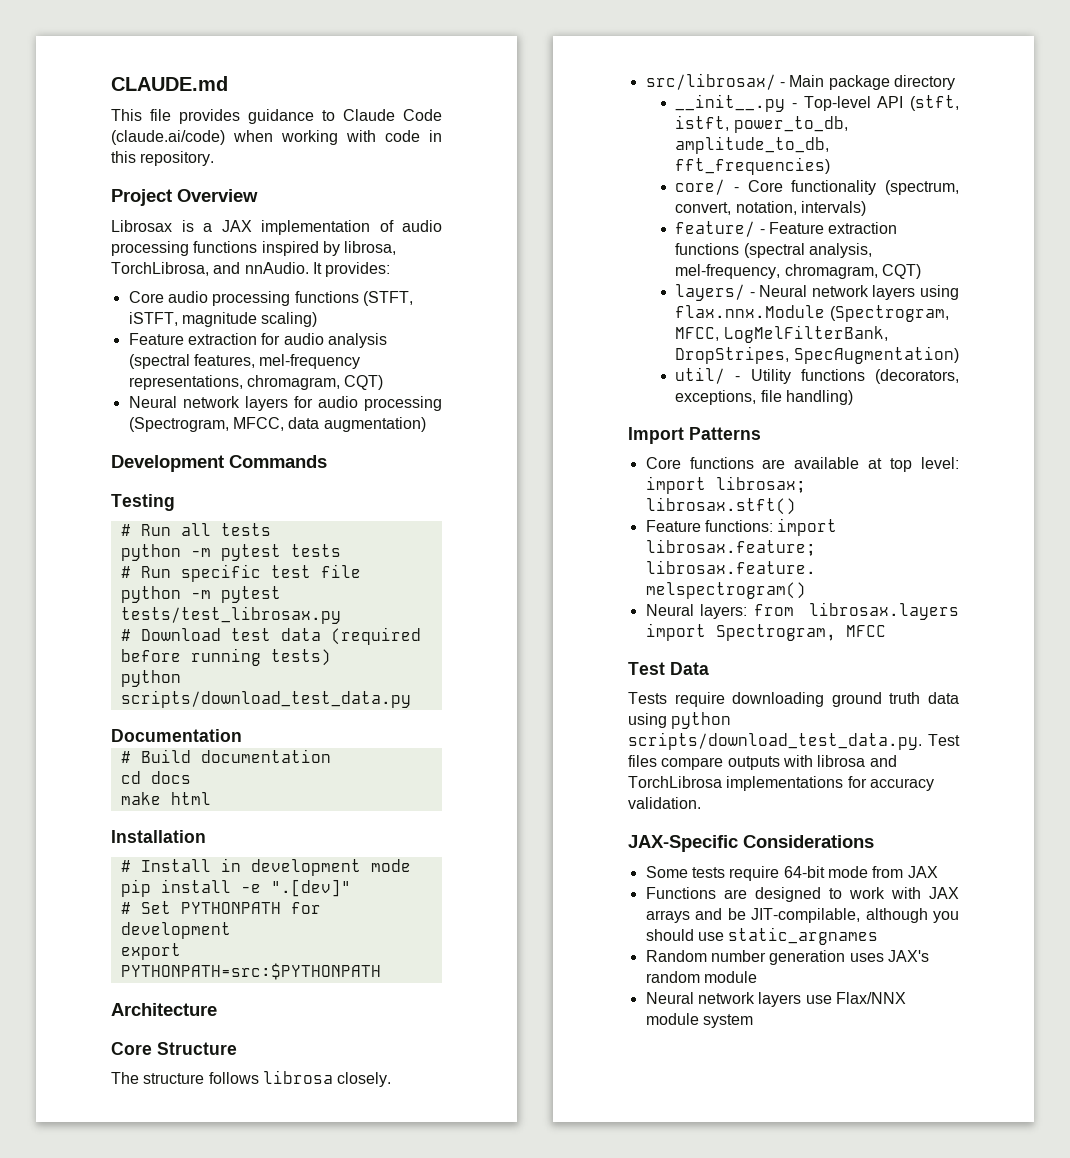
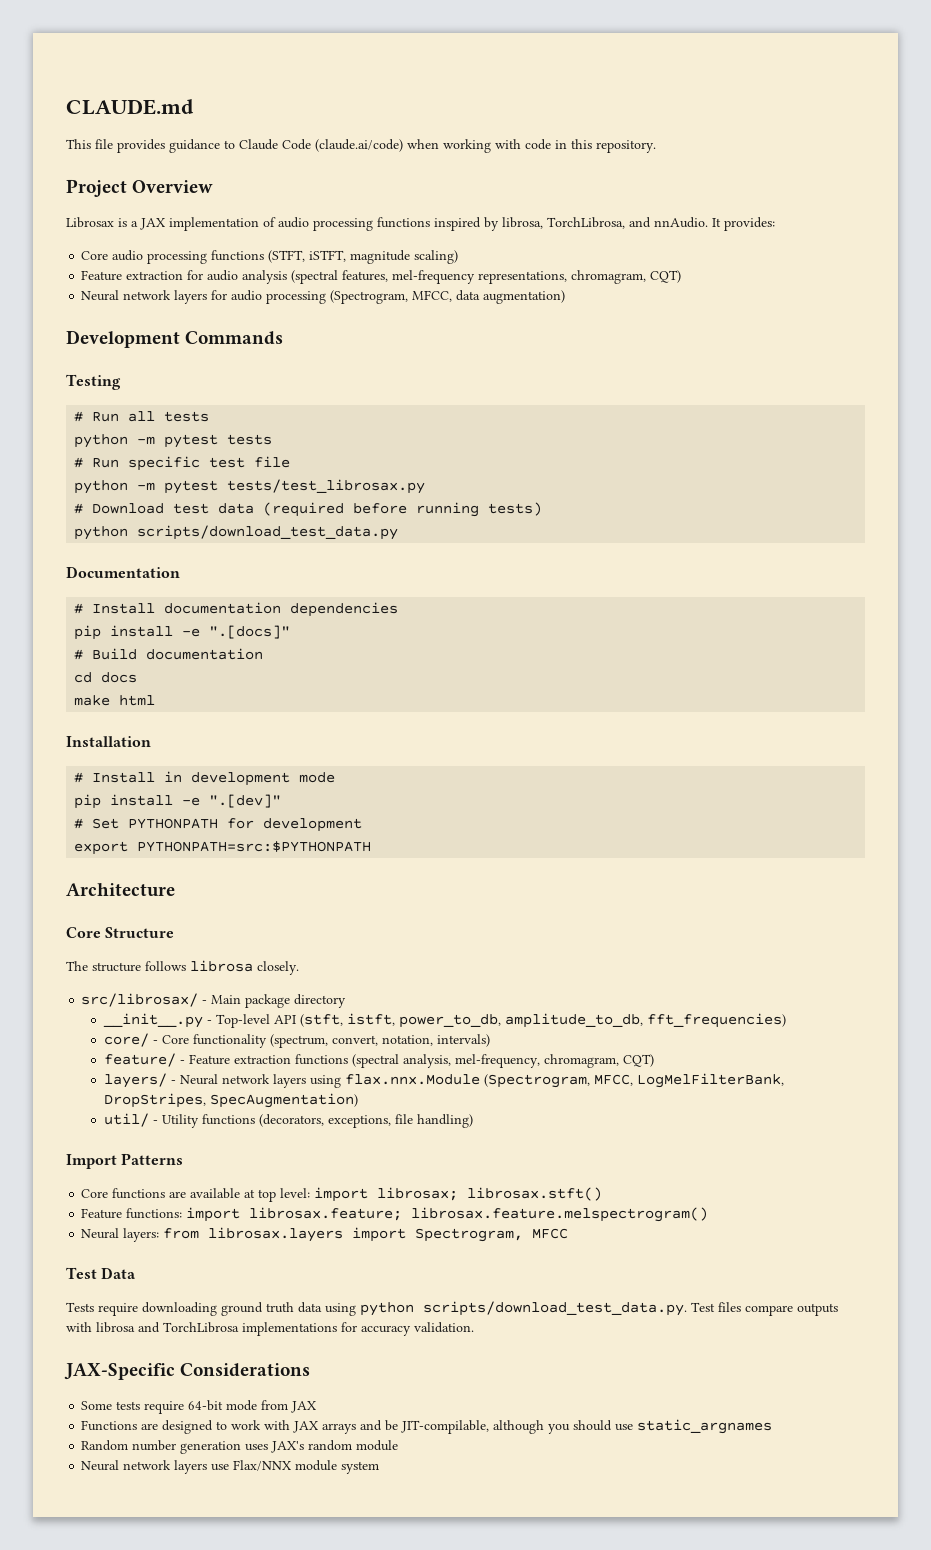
(242, 735) none -> [74,602,399,617] [74,625,291,640] // # Install documentation dependencies // pip install -e ".[docs]"

